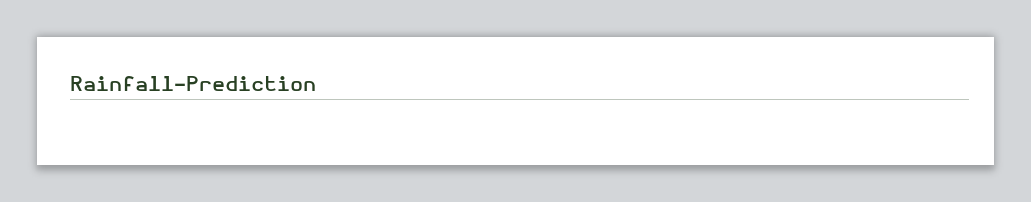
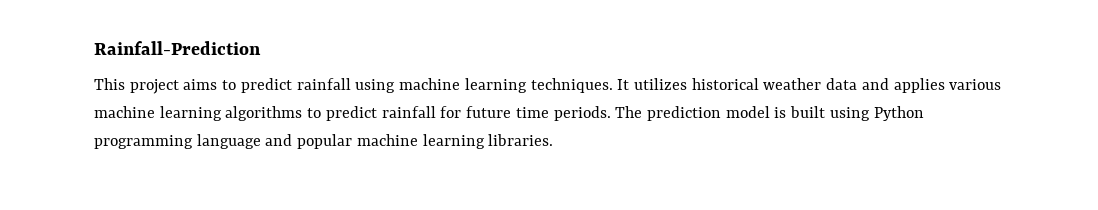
(316, 83) none -> [94,78,1002,94] [94,106,924,121] [94,134,554,149] // This project aims to predict rainfall using machine learning techniques. It utilizes historical weather data and applies various machine learning algorithms to predict rainfall for future time periods. The prediction model is built using Python programming language and popular machine learning libraries.

